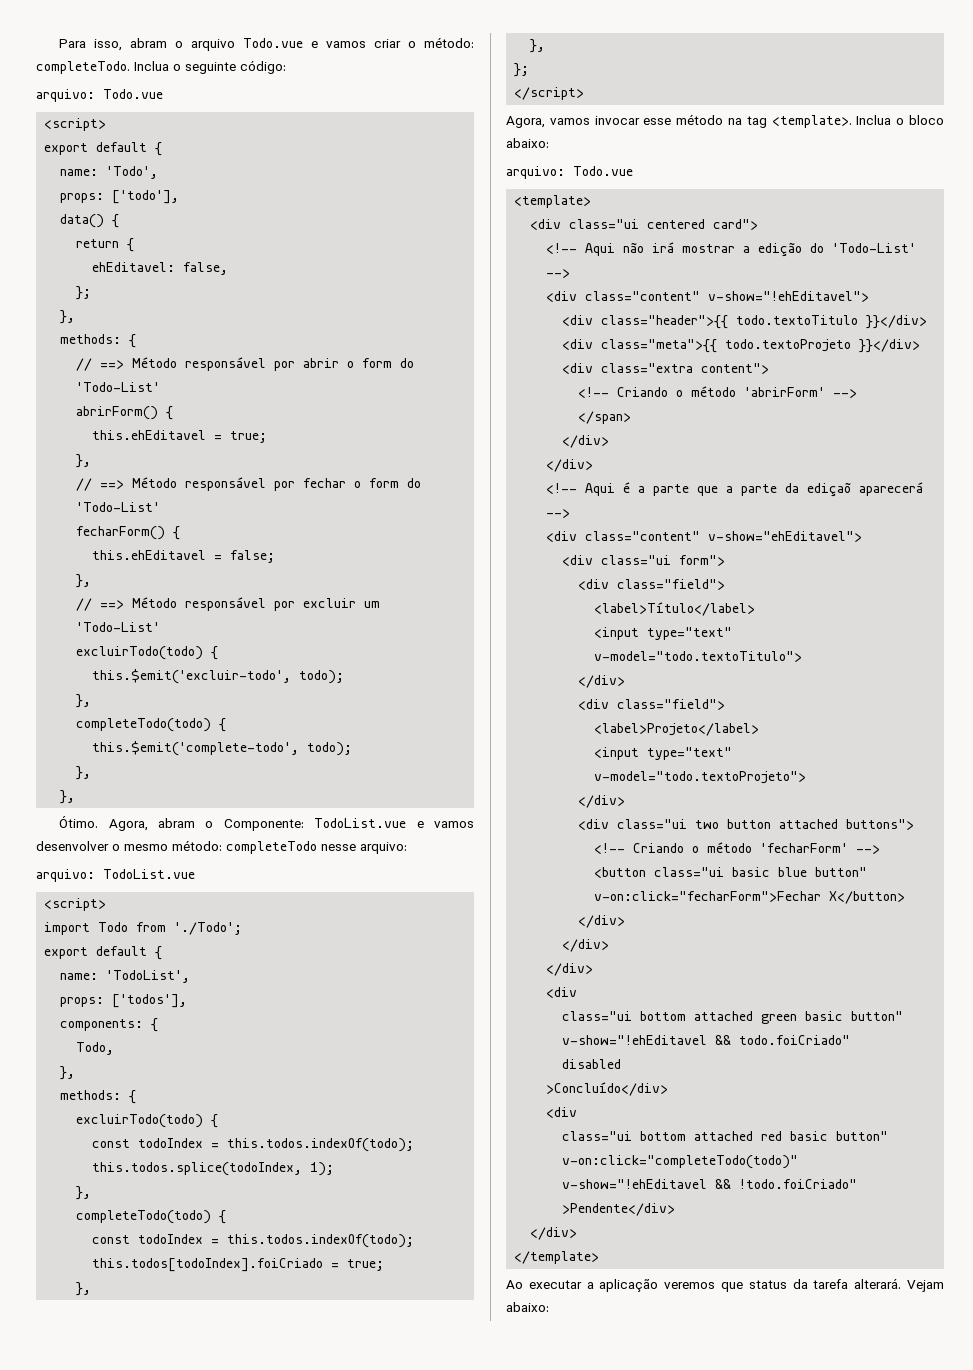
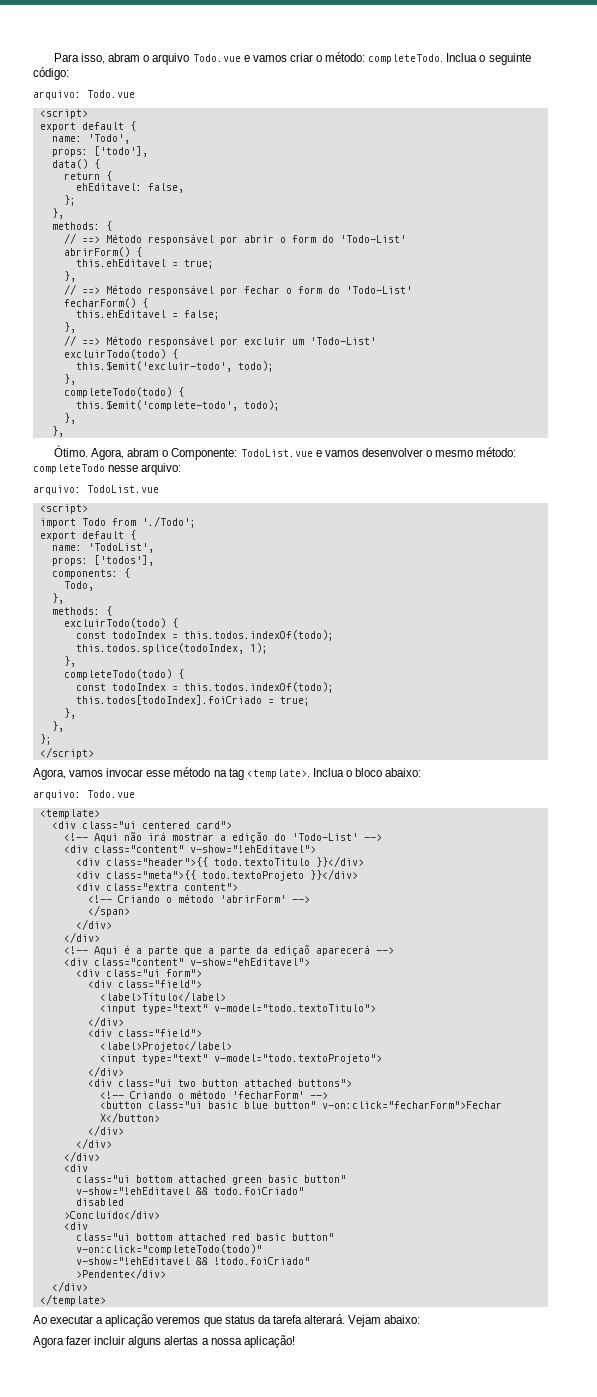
(549, 1307) none -> [33,1335,295,1348] // Agora fazer incluir alguns alertas a nossa aplicação!

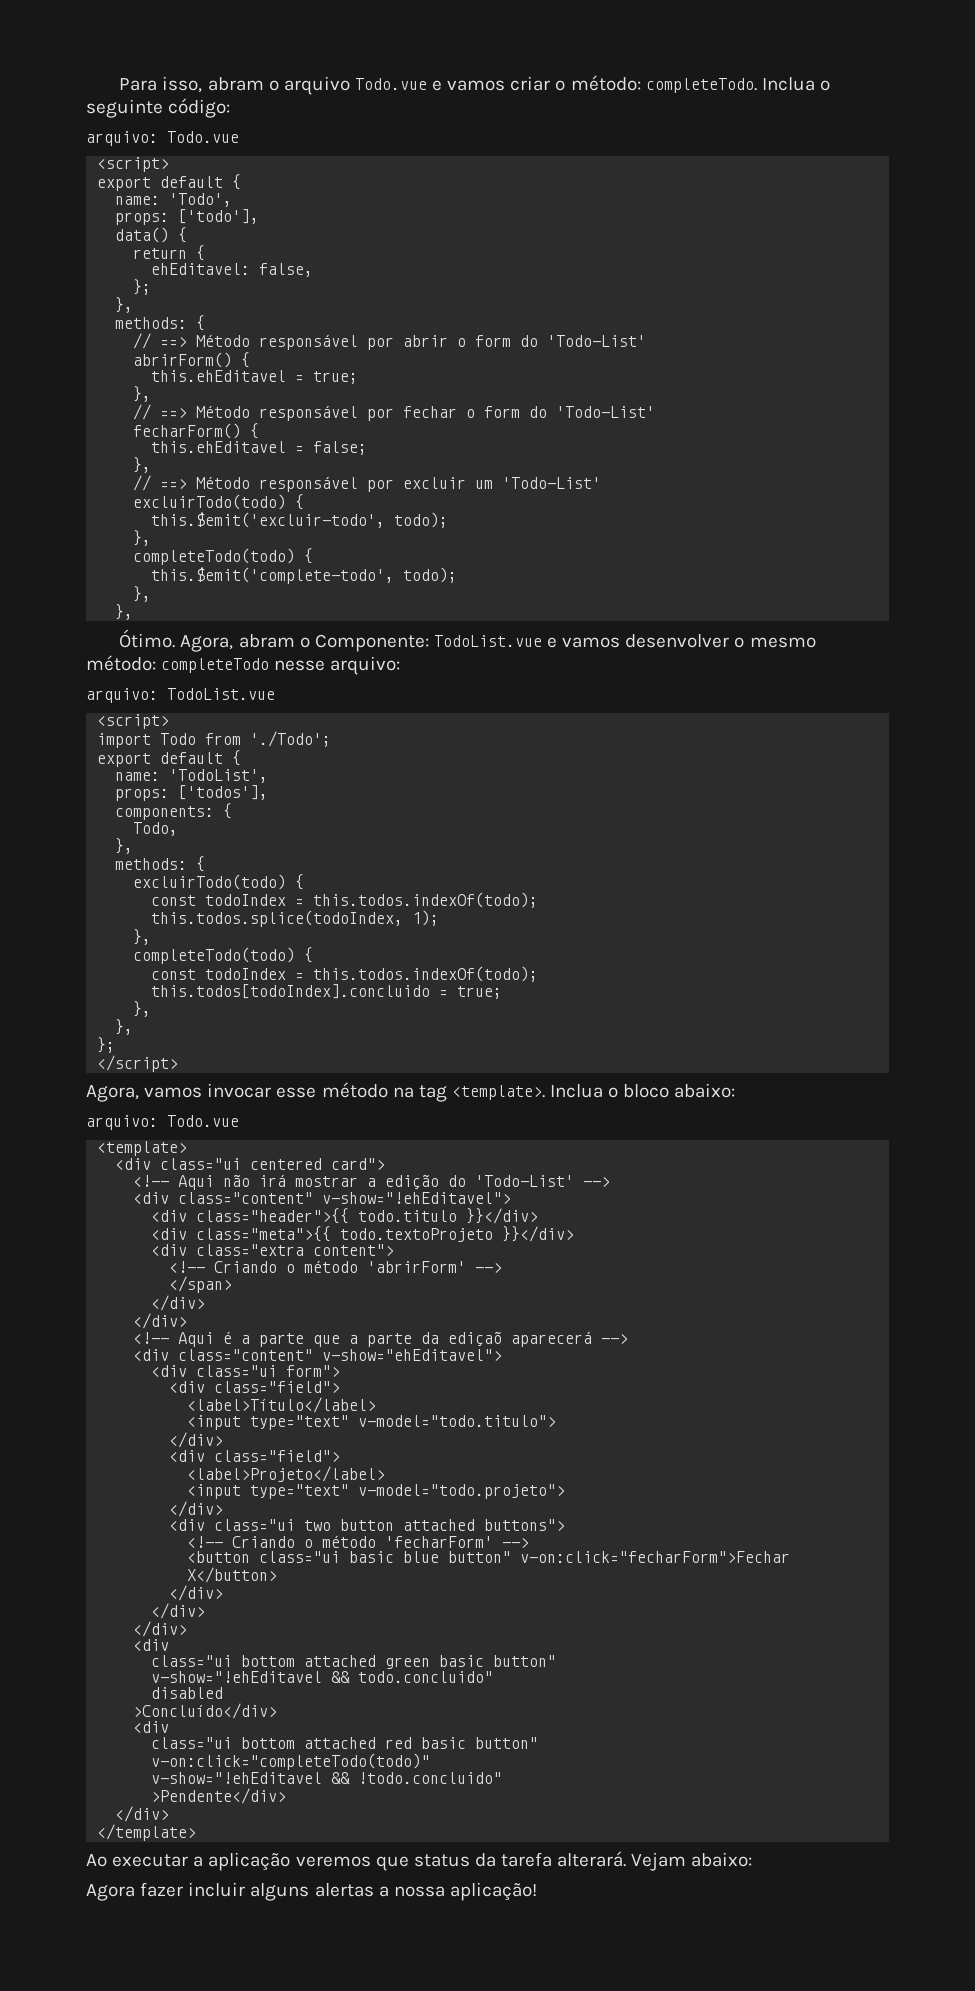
[75,695,262,705] this.todos[todoIndex].foiCriado -> [151,984,431,999] this.todos[todoIndex].concluido
[213,858,310,866] todo.textoTitulo -> [358,1210,458,1222] todo.titulo
[213,1004,376,1012] v-model="todo.textoTitulo"> -> [358,1415,557,1427] v-model="todo.titulo">
[213,1054,382,1064] v-model="todo.textoProjeto"> -> [358,1484,566,1499] v-model="todo.projeto">
[213,1187,304,1195] todo.foiCriado" -> [358,1671,494,1683] todo.concluido"
[213,1257,310,1265] !todo.foiCriado" -> [358,1772,503,1784] !todo.concluido"

